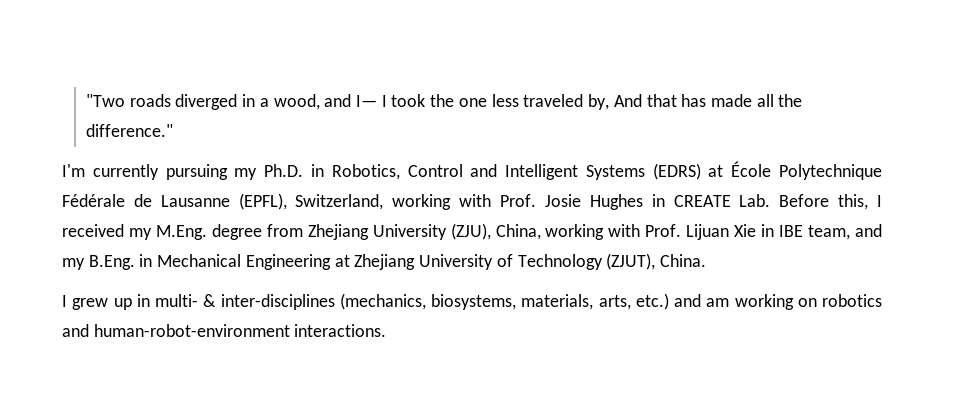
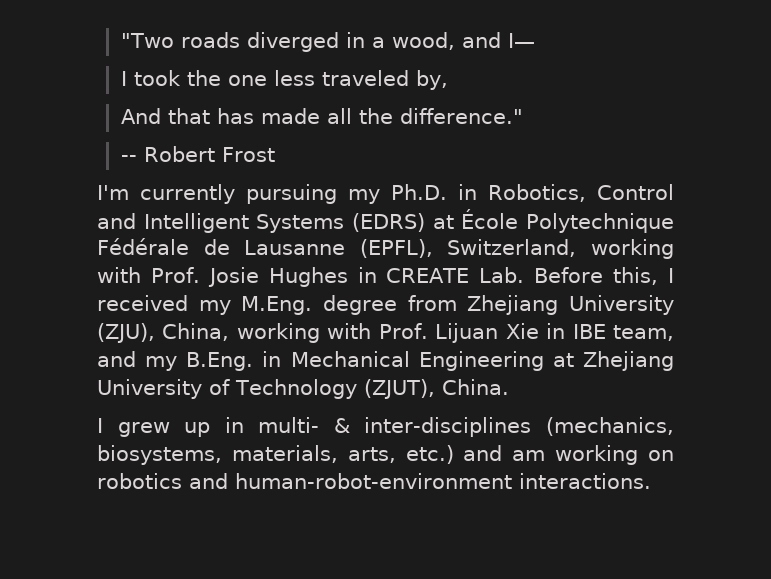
(378, 101) none -> (535, 40) //
(610, 102) none -> (448, 80) //
(173, 130) none -> [120,146,275,162] // -- Robert Frost

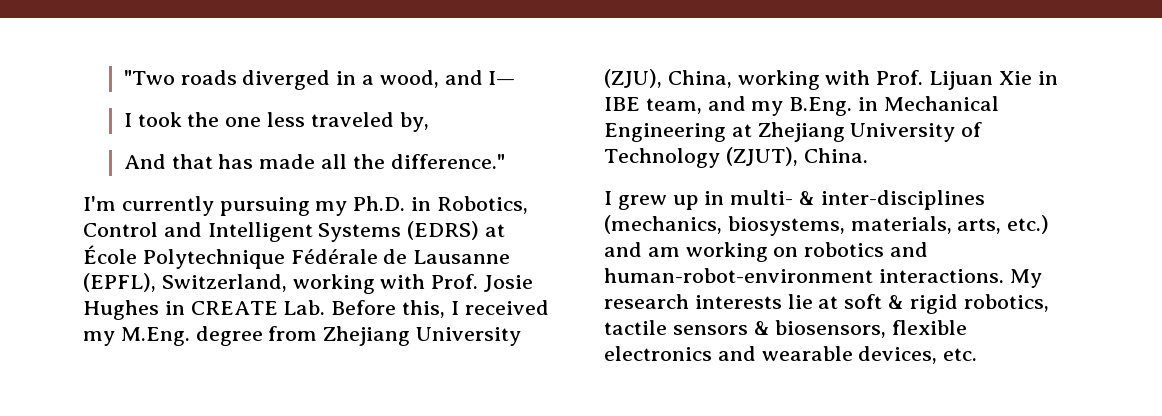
[120,146,275,162] // -- Robert Frost -> (505, 161) none
(651, 481) none -> [1009,269,1042,288] [604,294,1049,314] [604,320,968,338] [604,346,978,364] My research interests lie at soft & rigid robotics, tactile sensors & biosensors, flexible electronics and wearable devices, etc.

